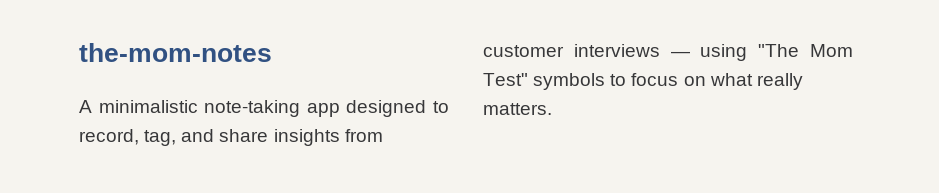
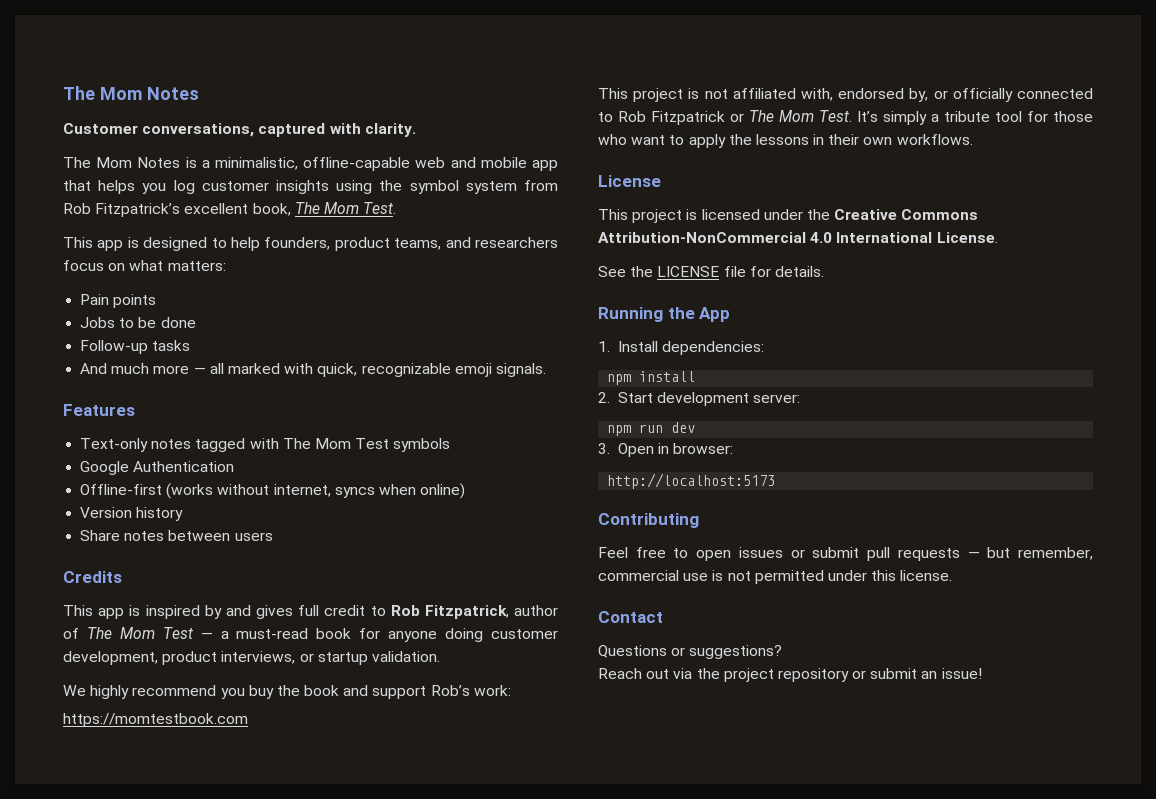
[79,43,272,62] [79,100,450,117] [79,129,383,146] [483,44,853,61] [483,73,803,90] [483,103,552,115] the-mom-notes // A minimalistic note-taking app designed to record, tag, and share insights from customer interviews — using "The Mom Test" symbols to focus on what really matters. -> [63,86,199,100] [63,123,416,137] [63,157,558,171] [63,180,558,194] [63,202,397,217] [63,237,558,251] [63,260,226,271] [80,294,157,308] [80,317,196,328] [80,340,191,354] [80,363,546,377] [63,404,135,416] [80,438,451,452] [80,461,235,475] [80,483,466,499] [80,507,184,521] [80,530,273,541] [63,571,122,583] [63,605,558,619] [63,627,559,642] [63,651,440,665] [63,685,511,699] [63,713,248,727] [598,88,1093,102] [598,110,1093,125] [598,134,973,148] [598,175,661,187] [598,209,979,223] [598,232,998,243] [598,266,824,277] [598,307,731,322] [598,341,764,355] [607,371,696,385] [598,392,801,406] [607,422,696,436] [598,443,734,457] [607,473,776,489] [598,513,699,528] [598,547,1093,561] [598,570,953,584] [598,611,663,623] [598,645,783,659] [598,668,982,682] The Mom Notes // Customer conversations, captured with clarity. // The Mom Notes is a minimalistic, offline-capable web and mobile app that helps you log customer insights using the symbol system from Rob Fitzpatrick’s excellent book, The Mom Test. // This app is designed to help founders, product teams, and researchers focus on what matters: // Pain points // Jobs to be done // Follow-up tasks // And much more — all marked with quick, recognizable emoji signals. // Features // Text-only notes tagged with The Mom Test symbols // Google Authentication // Offline-first (works without internet, syncs when online) // Version history // Share notes between users // Credits // This app is inspired by and gives full credit to Rob Fitzpatrick, author of The Mom Test — a must-read book for anyone doing customer development, product interviews, or startup validation. // We highly recommend you buy the book and support Rob’s work: // https://momtestbook.com // This project is not affiliated with, endorsed by, or officially connected to Rob Fitzpatrick or The Mom Test. It’s simply a tribute tool for those who want to apply the lessons in their own workflows. // License // This project is licensed under the Creative Commons Attribution-NonCommercial 4.0 International License. // See the LICENSE file for details. // Running the App // 1. Install dependencies: // npm install // 2. Start development server: // npm run dev // 3. Open in browser: // http://localhost:5173 // Contributing // Feel free to open issues or submit pull requests — but remember, commercial use is not permitted under this license. // Contact // Questions or suggestions? // Reach out via the project repository or submit an issue!

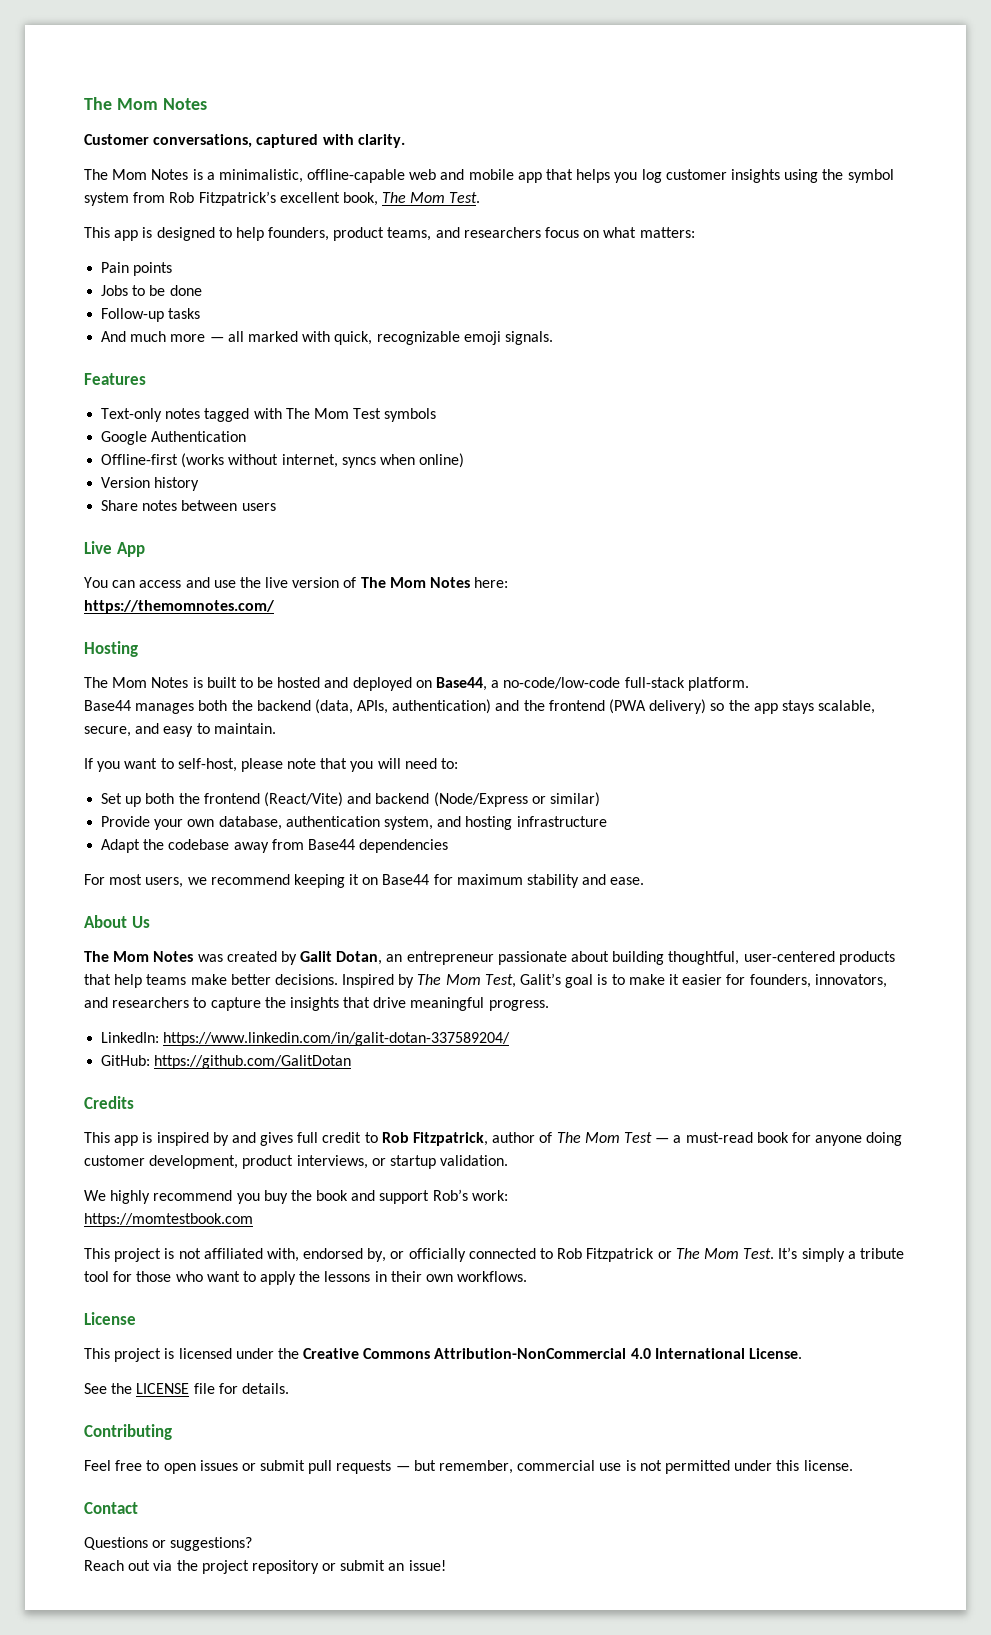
(273, 536) none -> [84,541,145,557] [84,577,509,588] [84,600,275,614] [84,641,138,657] [84,677,749,691] [84,699,876,714] [84,723,276,737] [84,758,459,772] [101,792,600,807] [101,816,607,830] [101,839,449,853] [84,874,645,888] [84,915,150,928] [84,951,895,965] [84,973,887,988] [84,997,549,1011] [101,1032,511,1046] [101,1055,352,1069] // Live App // You can access and use the live version of The Mom Notes here: // https://themomnotes.com/ // Hosting // The Mom Notes is built to be hosted and deployed on Base44, a no-code/low-code full-stack platform. // Base44 manages both the backend (data, APIs, authentication) and the frontend (PWA delivery) so the app stays scalable, secure, and easy to maintain. // If you want to self-host, please note that you will need to: // Set up both the frontend (React/Vite) and backend (Node/Express or similar) // Provide your own database, authentication system, and hosting infrastructure // Adapt the codebase away from Base44 dependencies // For most users, we recommend keeping it on Base44 for maximum stability and ease. // About Us // The Mom Notes was created by Galit Dotan, an entrepreneur passionate about building thoughtful, user-centered products that help teams make better decisions. Inspired by The Mom Test, Galit’s goal is to make it easier for founders, innovators, and researchers to capture the insights that drive meaningful progress. // LinkedIn: https://www.linkedin.com/in/galit-dotan-337589204/ // GitHub: https://github.com/GalitDotan
[598,307,731,322] [598,341,764,355] [607,371,696,385] [598,392,801,406] [607,422,696,436] [598,443,734,457] [607,473,776,489] // Running the App // 1. Install dependencies: // npm install // 2. Start development server: // npm run dev // 3. Open in browser: // http://localhost:5173 -> (289, 1388) none

